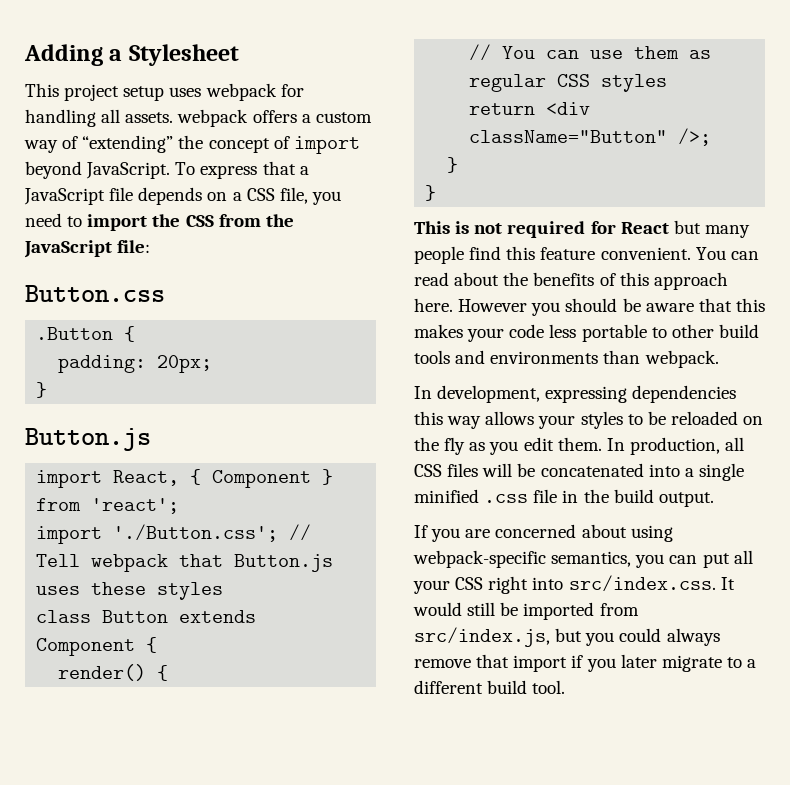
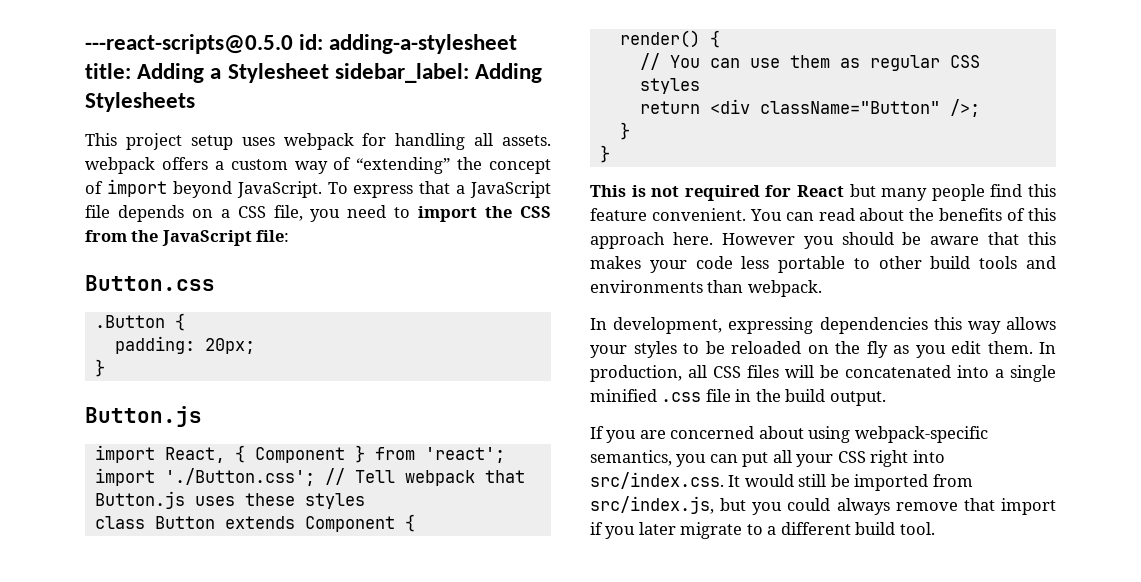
(24, 55) none -> [85,34,518,54] [85,63,131,79] ---react-scripts@0.5.0 id: adding-a-stylesheet title:
(239, 55) none -> [334,63,543,83] [85,92,195,112] sidebar_label: Adding Stylesheets

